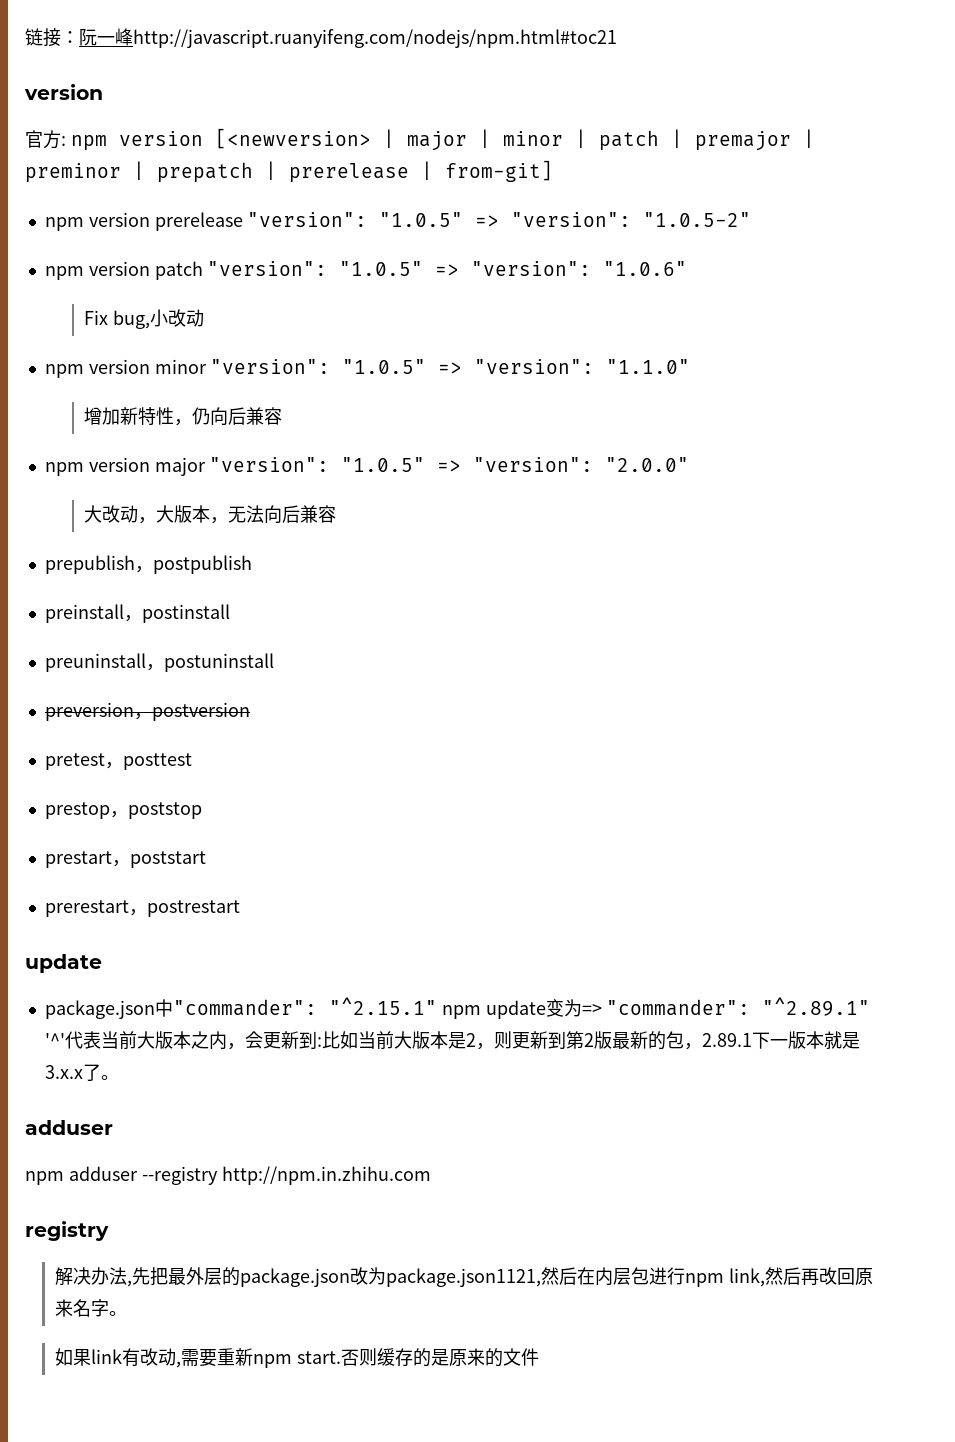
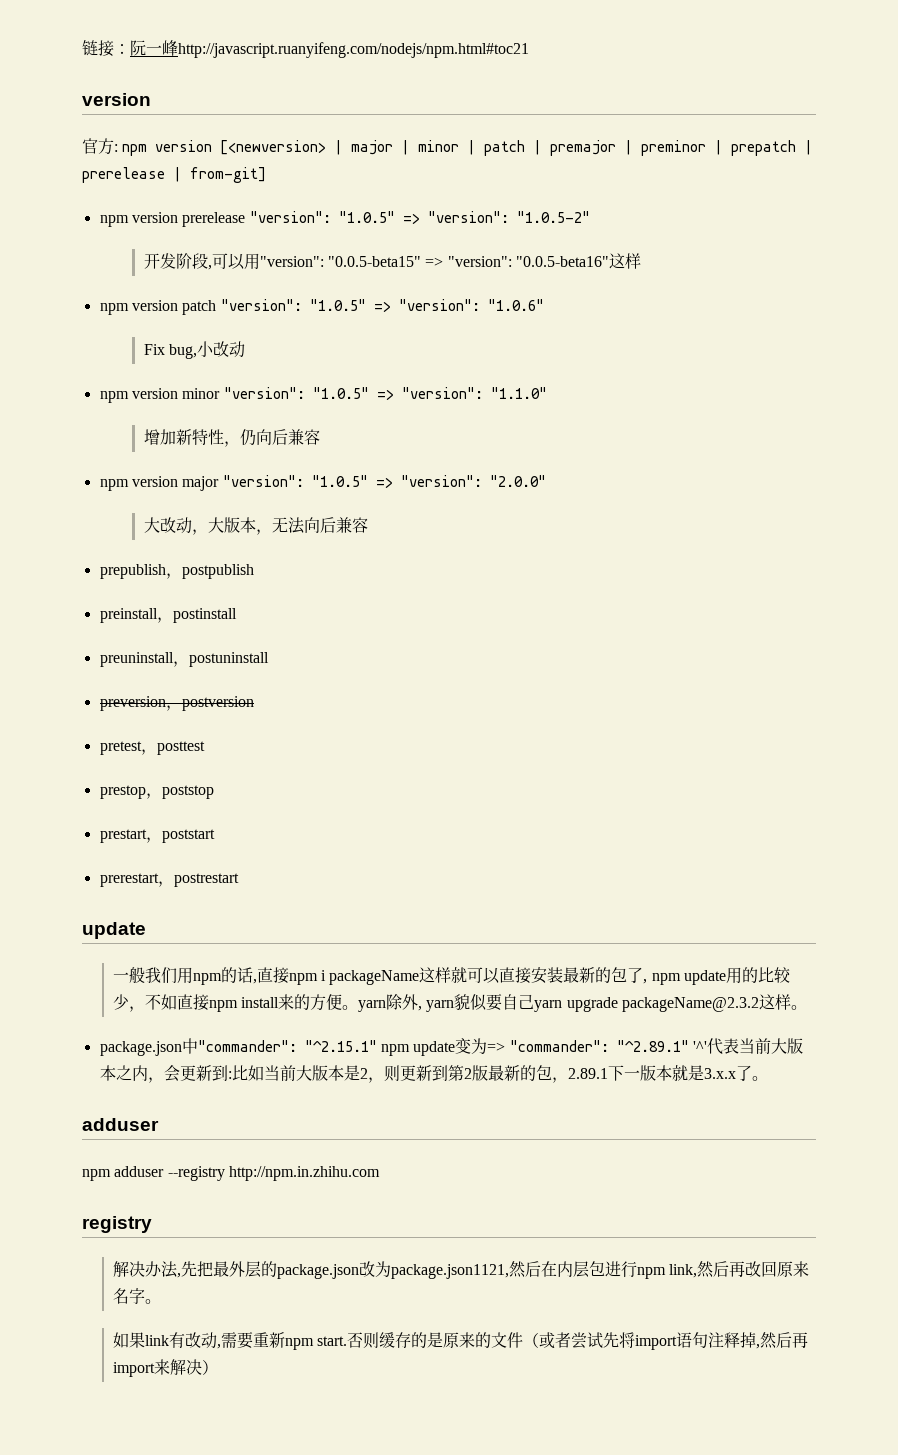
(752, 219) none -> [143,253,641,270] // 开发阶段,可以用"version": "0.0.5-beta15" => "version": "0.0.5-beta16"这样
(102, 963) none -> [112,967,792,985] [112,994,808,1012] // 一般我们用npm的话,直接npm i packageName这样就可以直接安装最新的包了, npm update用的比较少，不如直接npm install来的方便。yarn除外, yarn貌似要自己yarn upgrade packageName@2.3.2这样。
(539, 1357) none -> [523,1332,809,1350] [112,1359,218,1377] （或者尝试先将import语句注释掉,然后再import来解决）

